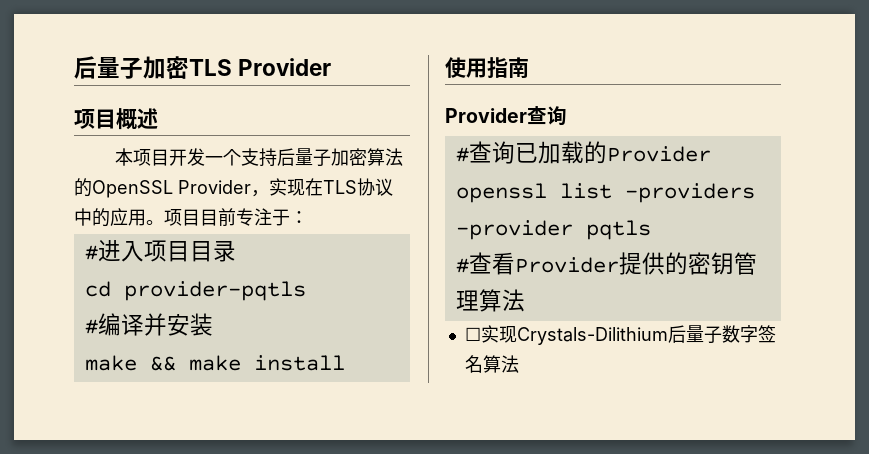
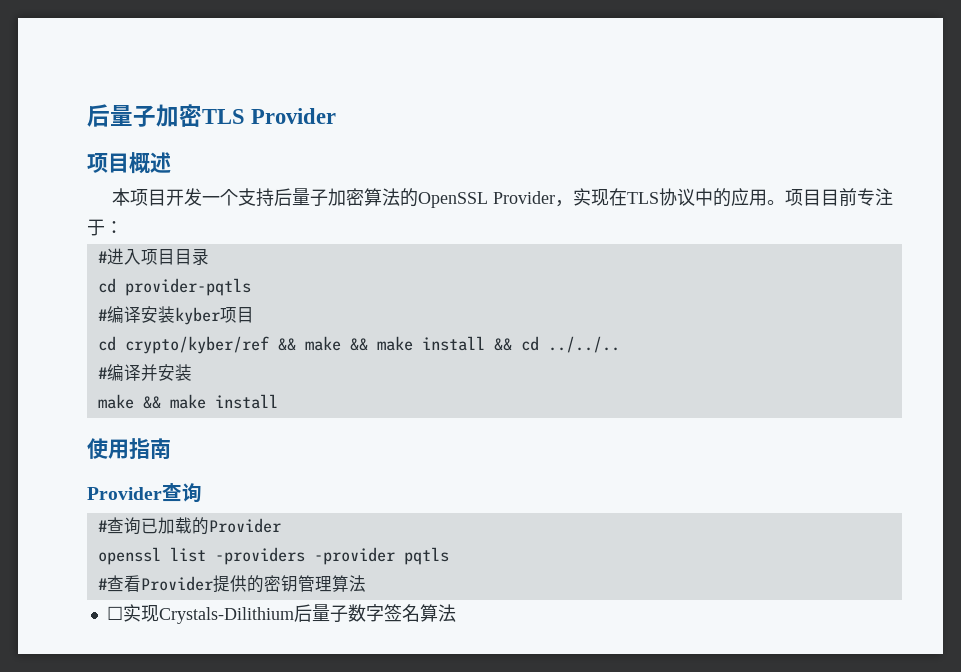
(306, 291) none -> [97,306,254,325] [97,336,620,354] // #编译安装kyber项目 // cd crypto/kyber/ref && make && make install && cd ../../..

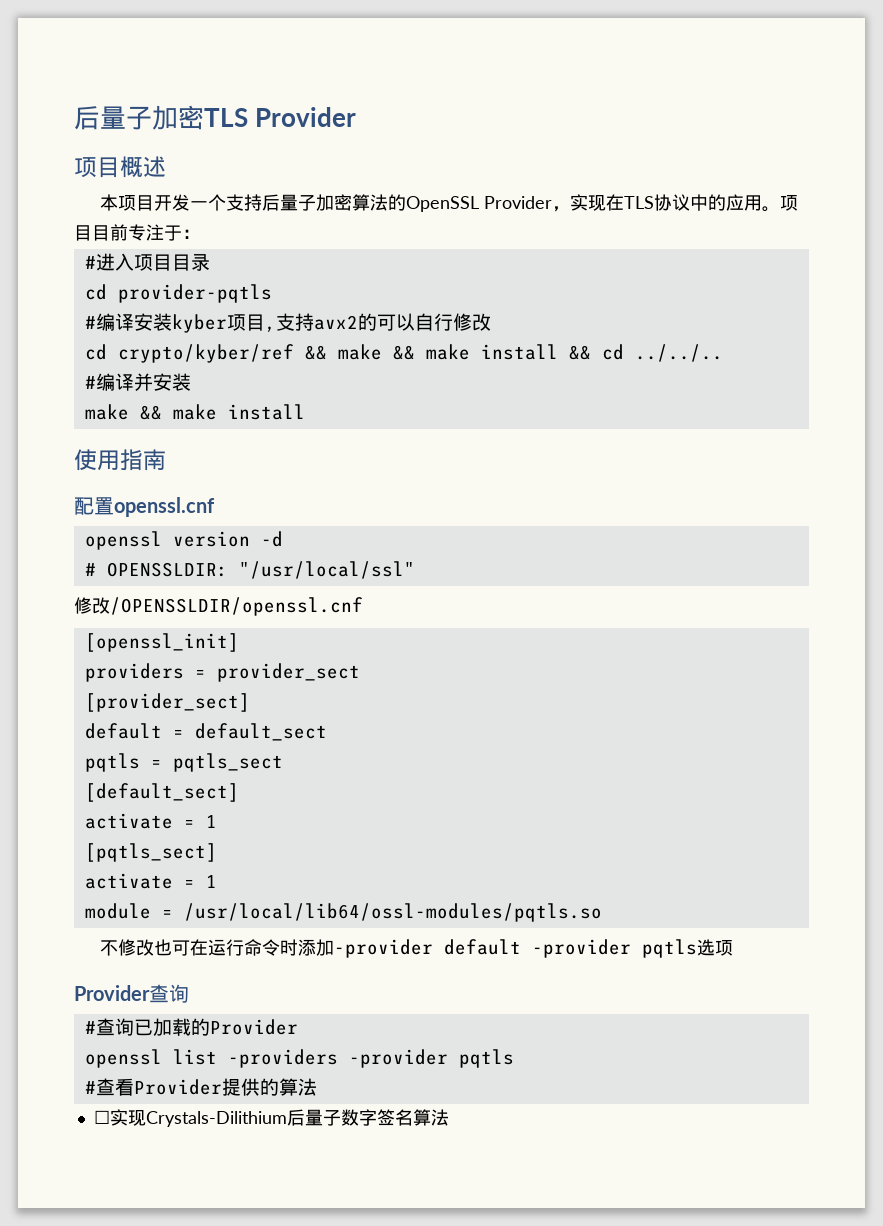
(254, 315) none -> [264,313,491,332] ,支持avx2的可以自行修改
(171, 448) none -> [74,497,215,517] [84,531,283,550] [84,561,415,579] [74,597,363,616] [84,633,239,652] [84,663,360,682] [84,693,250,712] [84,723,327,741] [84,753,283,772] [84,783,239,802] [84,813,217,829] [84,843,217,862] [84,873,217,889] [84,903,602,922] [99,939,733,958] // 配置openssl.cnf // openssl version -d // # OPENSSLDIR: "/usr/local/ssl" // 修改/OPENSSLDIR/openssl.cnf // [openssl_init] // providers = provider_sect // [provider_sect] // default = default_sect // pqtls = pqtls_sect // [default_sect] // activate = 1 // [pqtls_sect] // activate = 1 // module = /usr/local/lib64/ossl-modules/pqtls.so // 不修改也可在运行命令时添加-provider default -provider pqtls选项
[263,575,332,592] 密钥管理 -> (279, 1087) none

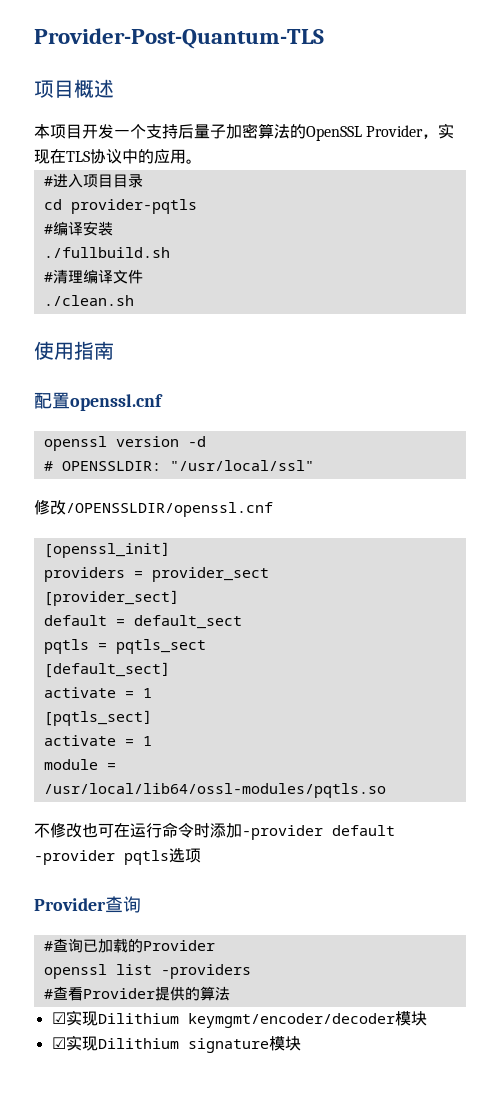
[74,105,356,130] 后量子加密TLS Provider -> [34,28,324,49] Provider-Post-Quantum-TLS
[779,195,798,211] [74,224,200,241] 项目目前专注于： -> (202, 161) none
[171,313,491,333] [84,344,723,363] [84,373,191,391] [84,404,305,420] kyber项目,支持avx2的可以自行修改 // cd crypto/kyber/ref && make && make install && cd ../../.. // #编译并安装 // make && make install -> [43,247,170,258] [43,269,143,284] [43,295,134,306] // ./fullbuild.sh // #清理编译文件 // ./clean.sh
[348,1049,514,1068] -provider pqtls -> (251, 971) none
[93,1109,449,1127] ☐实现Crystals-Dilithium后量子数字签名算法 -> [51,1010,427,1028] [51,1035,301,1053] ☑实现Dilithium keymgmt/encoder/decoder模块 // ☑实现Dilithium signature模块

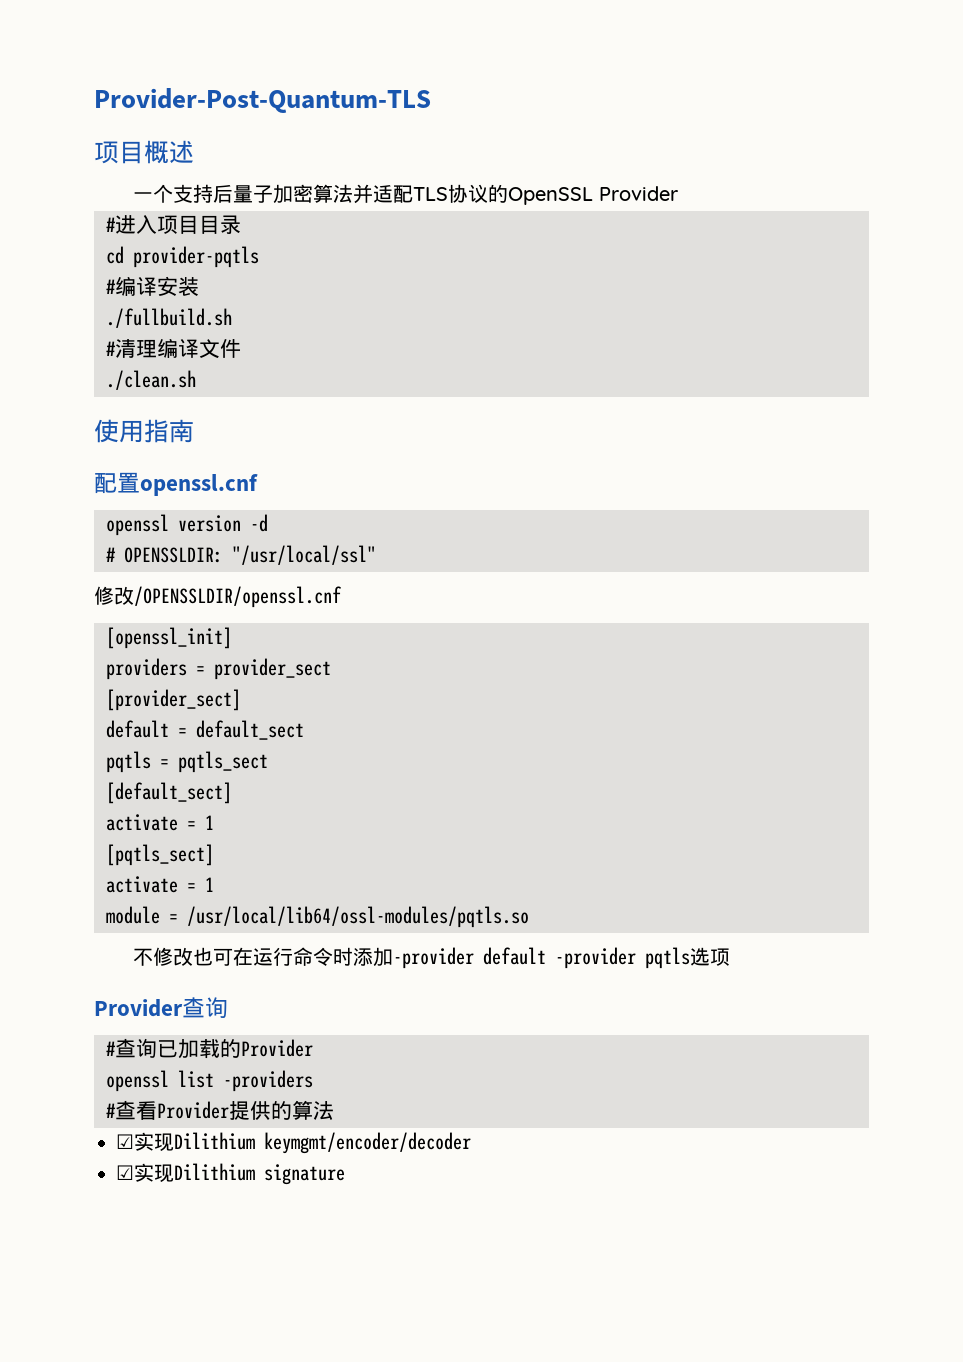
[34,124,114,139] 本项目开发 -> (194, 152) none
(290, 131) none -> [353,184,489,204] 并适配TLS协议
[422,123,455,139] [34,149,202,164] ，实现在TLS协议中的应用。 -> (679, 193) none
[394,1011,427,1026] 模块 -> (471, 1143) none
[268,1036,301,1051] 模块 -> (345, 1174) none

